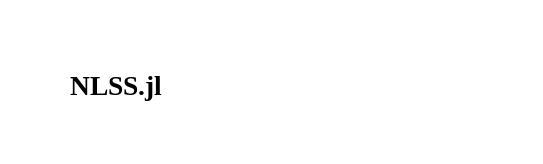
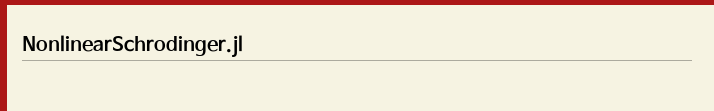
[70,76,162,101] NLSS.jl -> [22,35,243,58] NonlinearSchrodinger.jl

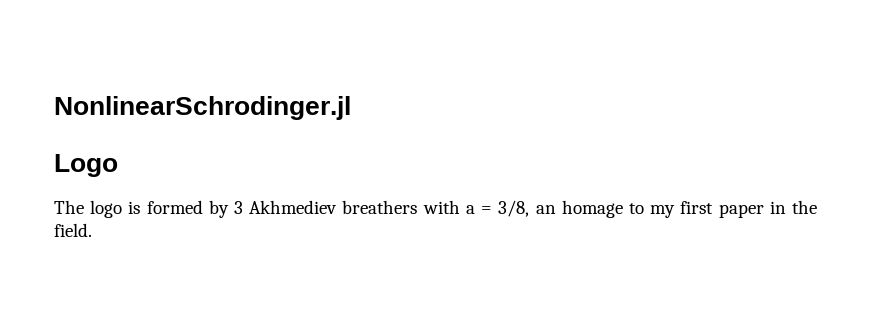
(243, 46) none -> [54,154,118,177] [54,200,818,218] [54,223,92,237] // Logo // The logo is formed by 3 Akhmediev breathers with a = 3/8, an homage to my first paper in the field.

